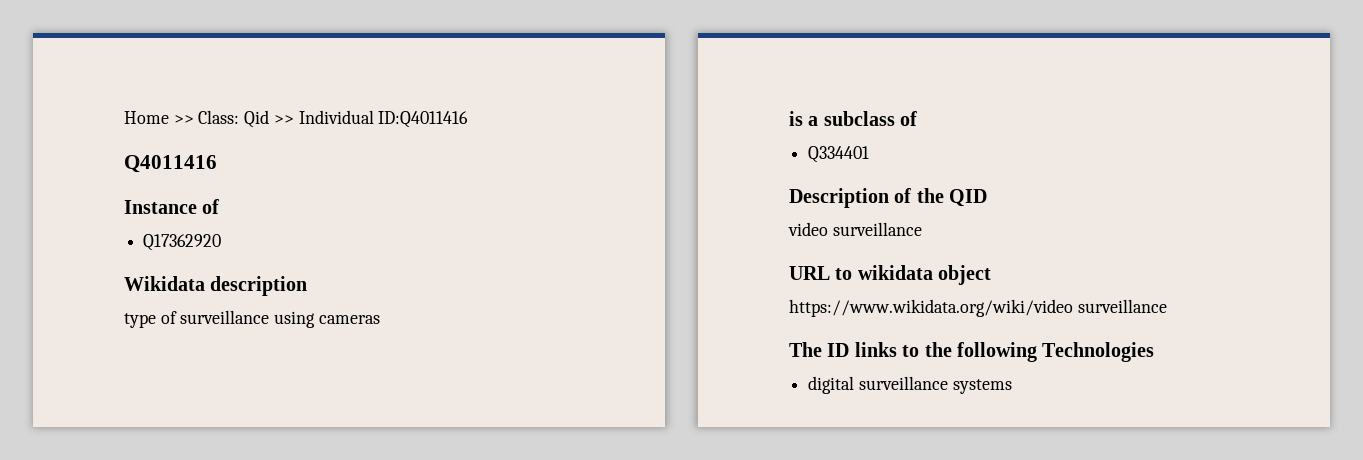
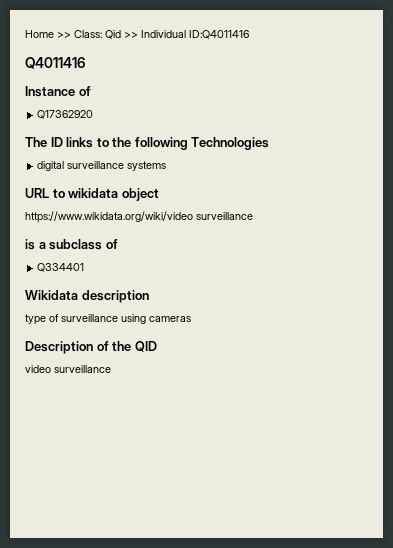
[124,276,308,296] [124,310,380,328] [789,111,918,126] [808,146,870,163] [789,188,988,208] [788,222,922,236] [789,265,992,285] [789,299,1167,317] // Wikidata description // type of surveillance using cameras // is a subclass of // Q334401 // Description of the QID // video surveillance // URL to wikidata object // https://www.wikidata.org/wiki/video surveillance -> (94, 114) none
(1012, 386) none -> [25,188,159,201] [25,211,253,223] [25,239,118,250] [37,263,85,272] [25,290,149,303] [25,314,191,325] [25,341,157,354] [25,365,111,373] // URL to wikidata object // https://www.wikidata.org/wiki/video surveillance // is a subclass of // Q334401 // Wikidata description // type of surveillance using cameras // Description of the QID // video surveillance

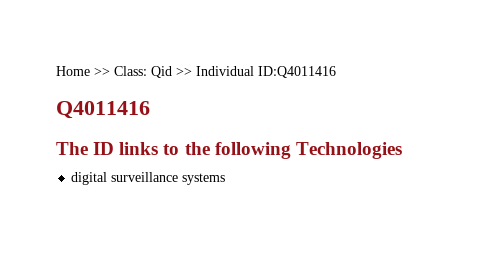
[25,86,91,97] [37,110,94,119] // Instance of // Q17362920 -> (150, 110) none
[25,188,159,201] [25,211,253,223] [25,239,118,250] [37,263,85,272] [25,290,149,303] [25,314,191,325] [25,341,157,354] [25,365,111,373] // URL to wikidata object // https://www.wikidata.org/wiki/video surveillance // is a subclass of // Q334401 // Wikidata description // type of surveillance using cameras // Description of the QID // video surveillance -> (226, 179) none

